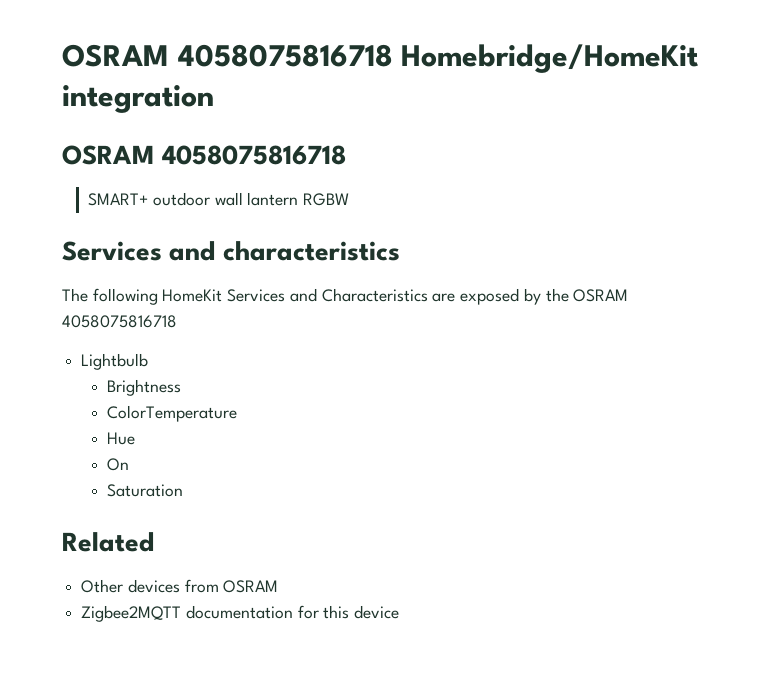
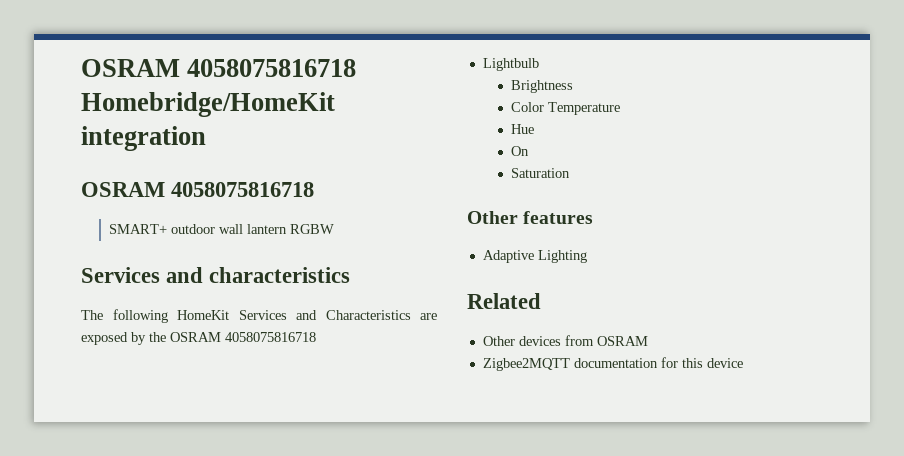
[107,405,238,422] ColorTemperature -> [511,102,621,115] Color Temperature
(184, 490) none -> [467,211,594,224] [482,250,587,263] // Other features // Adaptive Lighting

